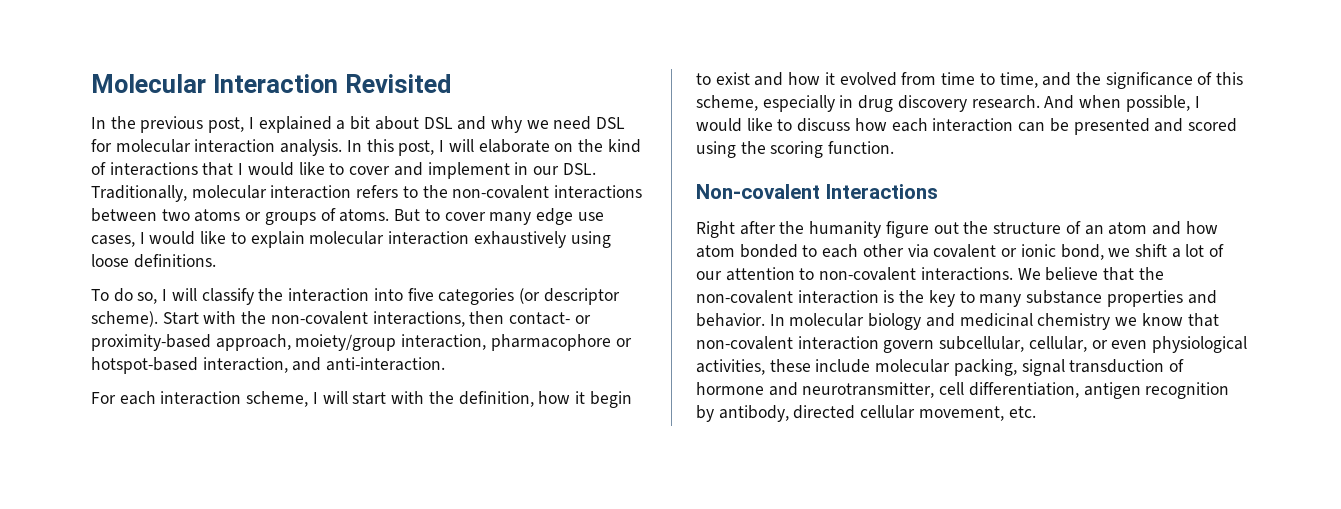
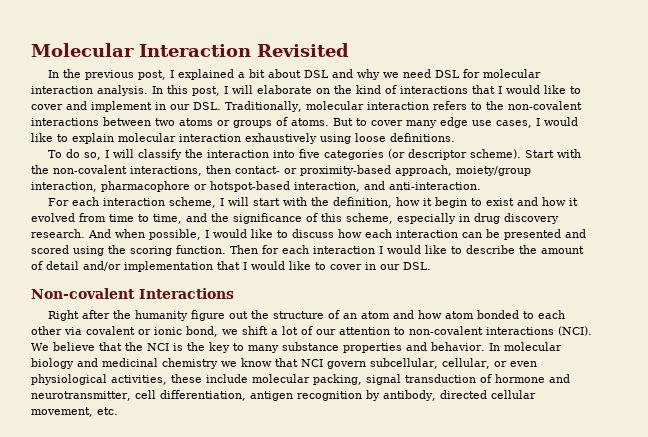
(895, 147) none -> [230,245,584,254] [31,261,431,272] Then for each interaction I would like to describe the amount of detail and/or implementation that I would like to cover in our DSL.
[920,267,1013,281] interactions. -> [486,326,592,336] interactions (NCI).
[696,290,879,304] non-covalent interaction -> [147,343,169,351] NCI
[696,336,879,350] non-covalent interaction -> [301,359,323,367] NCI

